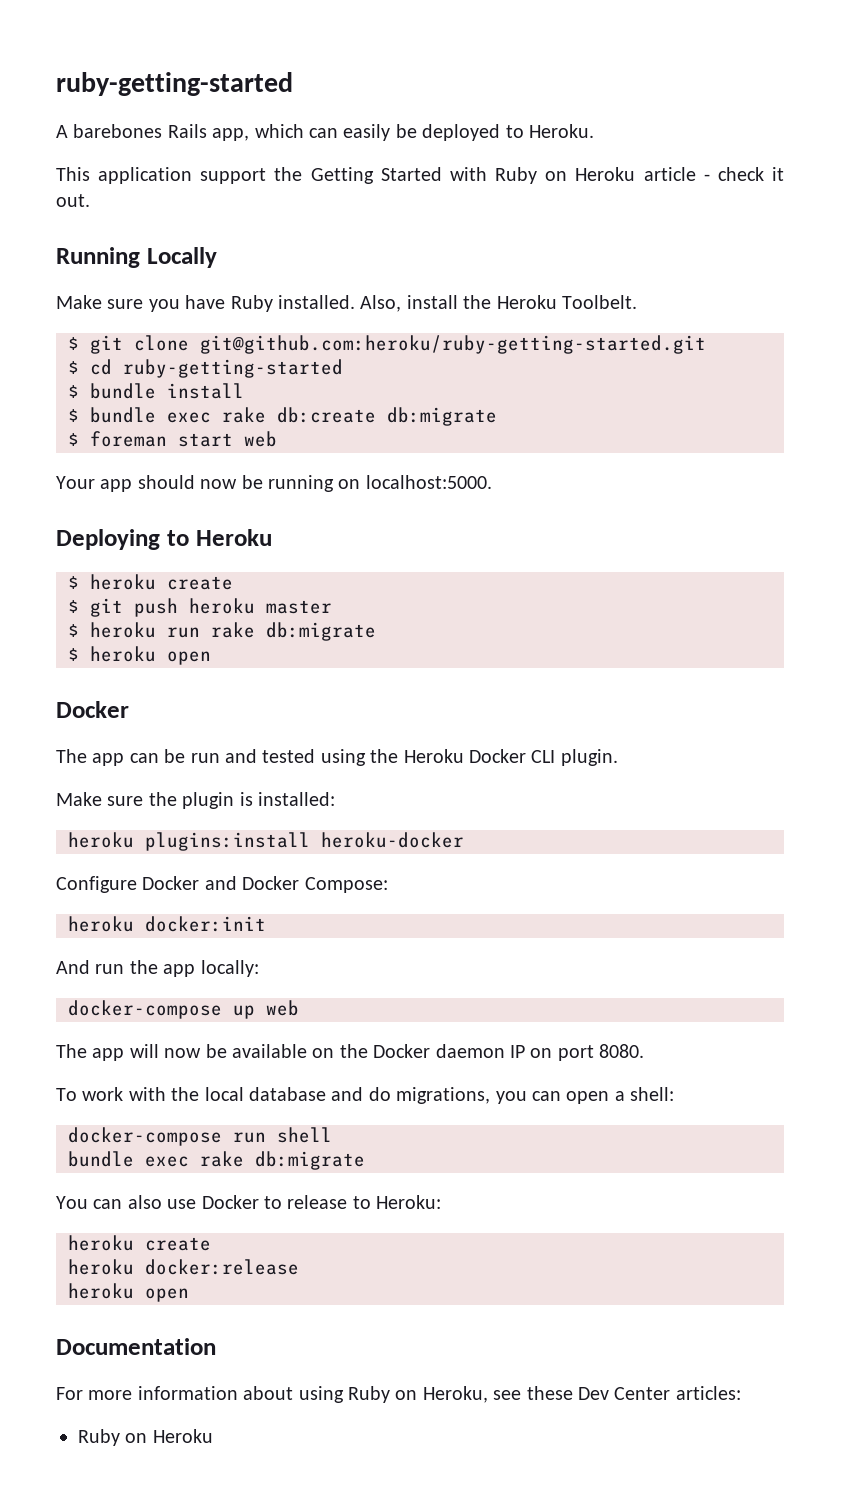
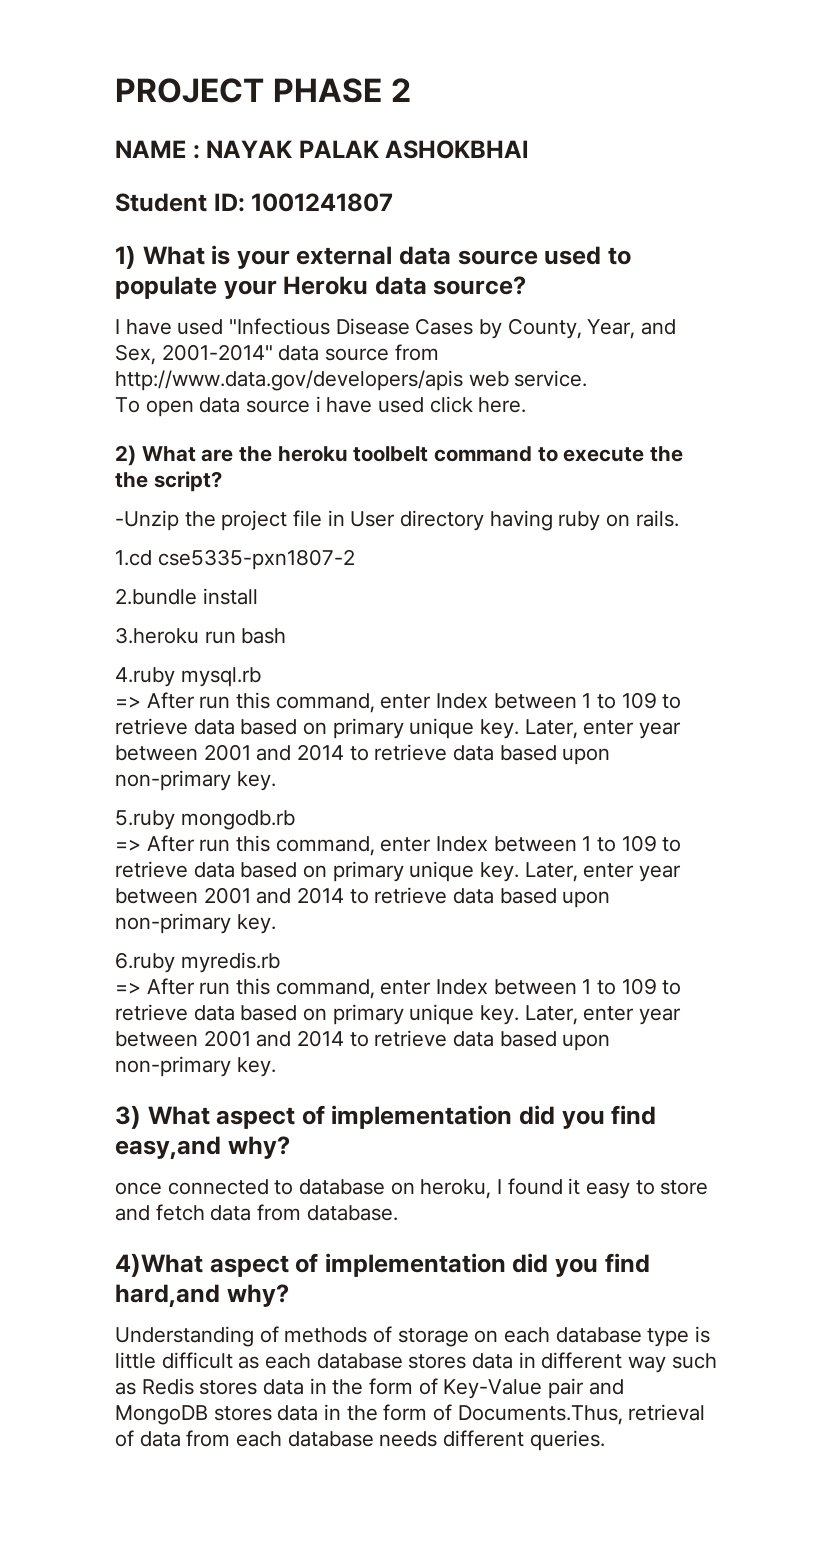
[56,72,293,96] [56,124,594,141] [56,167,785,184] [56,194,90,207] [56,247,217,268] [56,295,637,312] [68,335,706,354] [68,359,343,378] [68,383,244,399] [68,407,497,426] [68,431,277,447] [56,475,492,492] [56,529,272,550] [68,574,233,590] [68,598,332,617] [68,622,376,641] [68,646,211,665] [56,701,129,718] [56,749,618,766] [56,792,335,809] [68,832,464,851] [56,876,388,893] [68,916,266,932] [56,960,259,977] [68,1000,299,1019] [56,1044,645,1061] [56,1087,675,1104] [68,1127,332,1146] [68,1151,365,1170] [56,1195,442,1209] [68,1235,211,1251] [68,1259,299,1275] [68,1283,189,1302] [56,1338,216,1355] [56,1386,741,1403] [78,1429,213,1446] ruby-getting-started // A barebones Rails app, which can easily be deployed to Heroku. // This application support the Getting Started with Ruby on Heroku article - check it out. // Running Locally // Make sure you have Ruby installed. Also, install the Heroku Toolbelt. // $ git clone git@github.com:heroku/ruby-getting-started.git // $ cd ruby-getting-started // $ bundle install // $ bundle exec rake db:create db:migrate // $ foreman start web // Your app should now be running on localhost:5000. // Deploying to Heroku // $ heroku create // $ git push heroku master // $ heroku run rake db:migrate // $ heroku open // Docker // The app can be run and tested using the Heroku Docker CLI plugin. // Make sure the plugin is installed: // heroku plugins:install heroku-docker // Configure Docker and Docker Compose: // heroku docker:init // And run the app locally: // docker-compose up web // The app will now be available on the Docker daemon IP on port 8080. // To work with the local database and do migrations, you can open a shell: // docker-compose run shell // bundle exec rake db:migrate // You can also use Docker to release to Heroku: // heroku create // heroku docker:release // heroku open // Documentation // For more information about using Ruby on Heroku, see these Dev Center articles: // Ruby on Heroku -> [115,78,411,103] [115,140,530,159] [115,193,394,212] [115,245,631,269] [115,276,527,299] [115,318,677,339] [115,344,439,365] [115,370,588,391] [115,396,527,417] [115,445,684,466] [115,471,222,492] [115,510,679,531] [115,549,355,570] [115,588,258,605] [115,627,287,644] [115,667,261,687] [115,692,682,713] [115,718,682,739] [115,744,611,765] [115,770,276,791] [115,810,295,830] [115,835,682,856] [115,861,682,882] [115,887,611,908] [115,913,276,934] [115,952,280,973] [115,978,682,999] [115,1004,682,1025] [115,1030,611,1051] [115,1056,276,1077] [115,1105,657,1129] [115,1136,290,1160] [115,1178,709,1199] [115,1204,398,1221] [115,1253,650,1277] [115,1284,289,1308] [115,1326,711,1347] [115,1352,717,1373] [115,1378,624,1399] [115,1404,706,1425] [115,1430,605,1451] PROJECT PHASE 2 // NAME : NAYAK PALAK ASHOKBHAI // Student ID: 1001241807 // 1) What is your external data source used to populate your Heroku data source? // I have used "Infectious Disease Cases by County, Year, and Sex, 2001-2014" data source from http://www.data.gov/developers/apis web service. // To open data source i have used click here. // 2) What are the heroku toolbelt command to execute the the script? // -Unzip the project file in User directory having ruby on rails. // 1.cd cse5335-pxn1807-2 // 2.bundle install // 3.heroku run bash // 4.ruby mysql.rb // => After run this command, enter Index between 1 to 109 to retrieve data based on primary unique key. Later, enter year between 2001 and 2014 to retrieve data based upon non-primary key. // 5.ruby mongodb.rb // => After run this command, enter Index between 1 to 109 to retrieve data based on primary unique key. Later, enter year between 2001 and 2014 to retrieve data based upon non-primary key. // 6.ruby myredis.rb // => After run this command, enter Index between 1 to 109 to retrieve data based on primary unique key. Later, enter year between 2001 and 2014 to retrieve data based upon non-primary key. // 3) What aspect of implementation did you find easy,and why? // once connected to database on heroku, I found it easy to store and fetch data from database. // 4)What aspect of implementation did you find hard,and why? // Understanding of methods of storage on each database type is little difficult as each database stores data in different way such as Redis stores data in the form of Key-Value pair and MongoDB stores data in the form of Documents.Thus, retrieval of data from each database needs different queries.

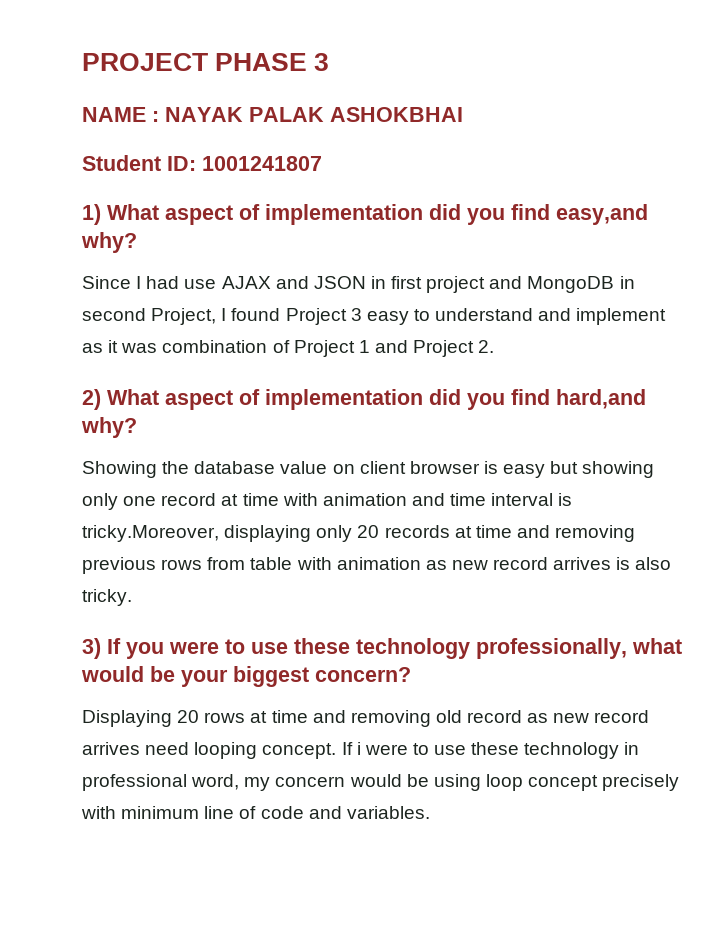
[390,78,411,102] 2 -> [314,53,330,71] 3
[211,245,631,269] [115,276,527,299] [115,318,677,339] [115,344,439,365] [115,370,588,391] [115,396,527,417] [115,445,684,466] [115,471,222,492] [115,510,679,531] [115,549,355,570] [115,588,258,605] [115,627,287,644] [115,667,261,687] [115,692,682,713] [115,718,682,739] [115,744,611,765] [115,770,276,791] [115,810,295,830] [115,835,682,856] [115,861,682,882] [115,887,611,908] [115,913,276,934] [115,952,280,973] [115,978,682,999] [115,1004,682,1025] [115,1030,611,1051] [115,1056,276,1077] [115,1105,210,1129] is your external data source used to populate your Heroku data source? // I have used "Infectious Disease Cases by County, Year, and Sex, 2001-2014" data source from http://www.data.gov/developers/apis web service. // To open data source i have used click here. // 2) What are the heroku toolbelt command to execute the the script? // -Unzip the project file in User directory having ruby on rails. // 1.cd cse5335-pxn1807-2 // 2.bundle install // 3.heroku run bash // 4.ruby mysql.rb // => After run this command, enter Index between 1 to 109 to retrieve data based on primary unique key. Later, enter year between 2001 and 2014 to retrieve data based upon non-primary key. // 5.ruby mongodb.rb // => After run this command, enter Index between 1 to 109 to retrieve data based on primary unique key. Later, enter year between 2001 and 2014 to retrieve data based upon non-primary key. // 6.ruby myredis.rb // => After run this command, enter Index between 1 to 109 to retrieve data based on primary unique key. Later, enter year between 2001 and 2014 to retrieve data based upon non-primary key. // 3) What -> (159, 212) none
[115,1178,709,1199] [115,1204,398,1221] [115,1253,203,1277] once connected to database on heroku, I found it easy to store and fetch data from database. // 4)What -> [82,276,635,293] [82,308,667,325] [82,340,495,357] [82,389,159,410] Since I had use AJAX and JSON in first project and MongoDB in second Project, I found Project 3 easy to understand and implement as it was combination of Project 1 and Project 2. // 2) What
[115,1326,711,1347] [115,1352,717,1373] [115,1378,624,1399] [115,1404,706,1425] [115,1430,605,1451] Understanding of methods of storage on each database type is little difficult as each database stores data in different way such as Redis stores data in the form of Key-Value pair and MongoDB stores data in the form of Documents.Thus, retrieval of data from each database needs different queries. -> [82,461,655,478] [82,493,573,510] [82,525,636,542] [82,557,672,574] [82,589,132,606] [82,638,682,659] [81,666,411,687] [82,710,650,727] [82,742,640,759] [82,774,680,791] [81,806,430,819] Showing the database value on client browser is easy but showing only one record at time with animation and time interval is tricky.Moreover, displaying only 20 records at time and removing previous rows from table with animation as new record arrives is also tricky. // 3) If you were to use these technology professionally, what would be your biggest concern? // Displaying 20 rows at time and removing old record as new record arrives need looping concept. If i were to use these technology in professional word, my concern would be using loop concept precisely with minimum line of code and variables.

